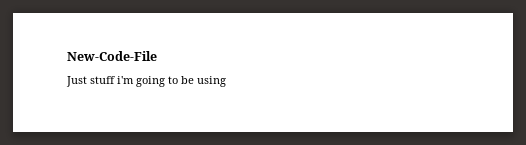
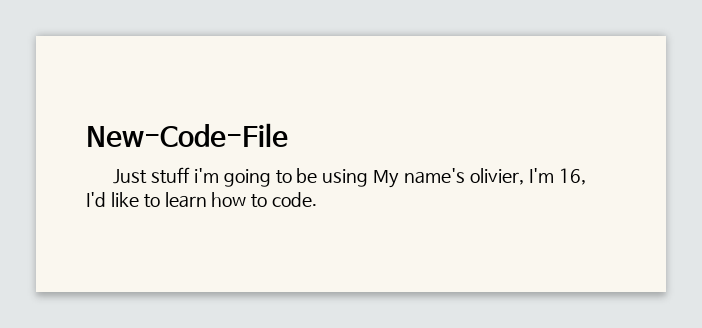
(226, 81) none -> [373,168,586,188] [86,192,318,208] My name's olivier, I'm 16, I'd like to learn how to code.

